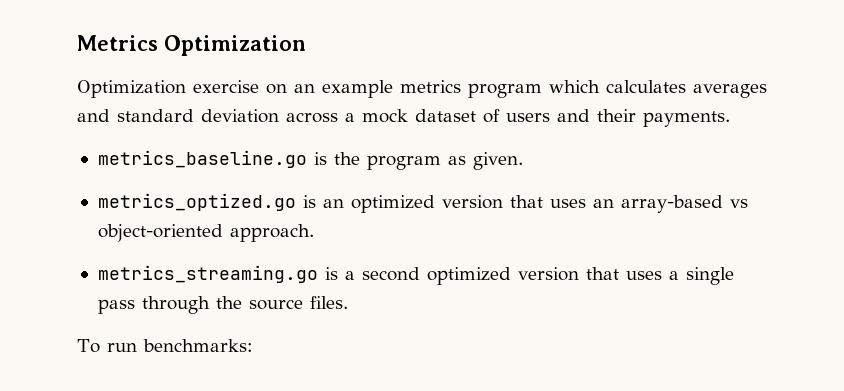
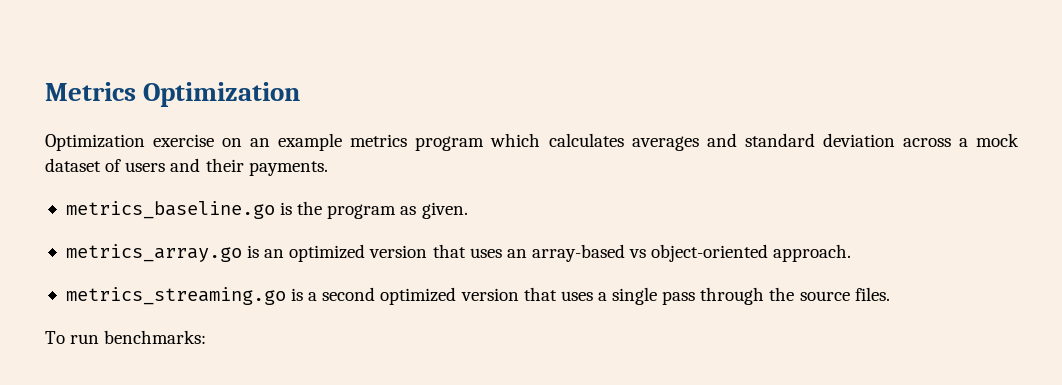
[97,193,296,211] metrics_optized.go -> [65,244,242,262] metrics_array.go

